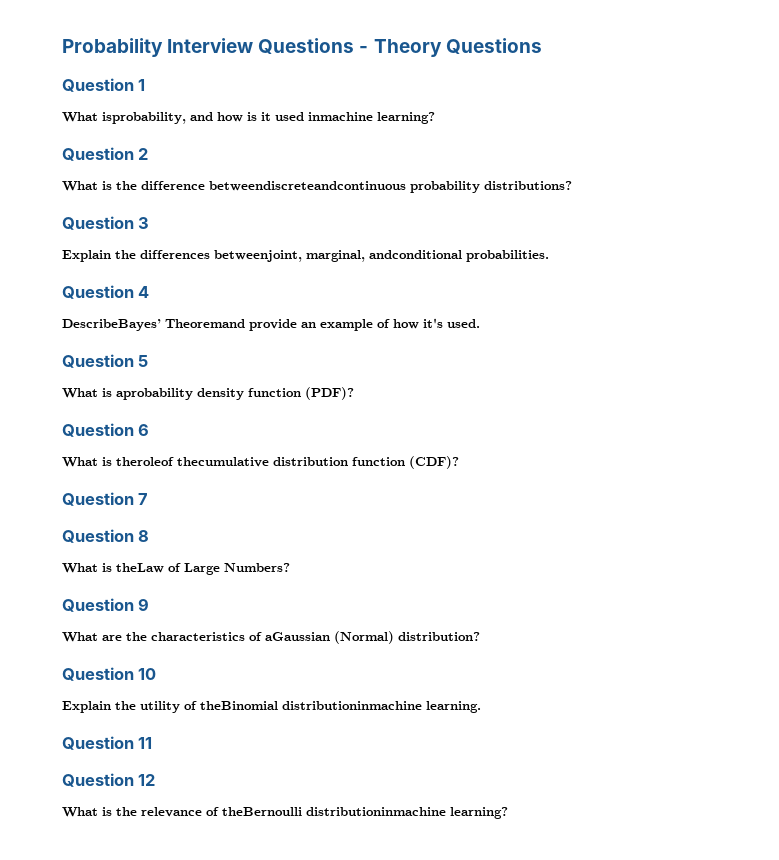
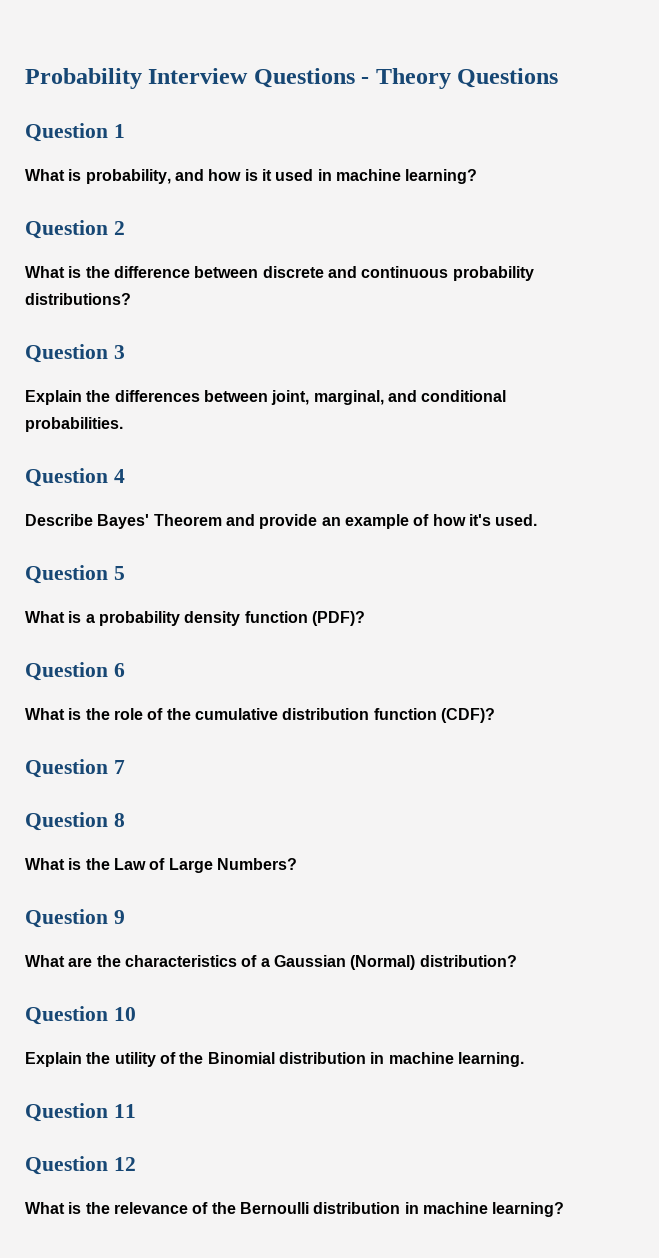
[102,112,186,124] isprobability, -> [68,169,171,184] is probability,
[308,112,373,121] inmachine -> [317,169,401,181] in machine
[209,181,406,191] betweendiscreteandcontinuous -> [194,266,449,278] between discrete and continuous
[214,250,462,262] betweenjoint, marginal, andconditional -> [203,390,507,405] between joint, marginal, and conditional
[62,319,245,331] DescribeBayes’ Theoremand -> [25,514,255,529] Describe Bayes' Theorem and
[116,388,193,400] aprobability -> [85,611,180,626] a probability
[116,457,269,467] theroleof thecumulative -> [85,708,278,720] the role of the cumulative
[116,563,164,573] theLaw -> [85,858,146,870] the Law
[265,632,330,641] aGaussian -> [260,955,346,967] a Gaussian
[200,701,422,710] theBinomial distributioninmachine -> [179,1052,454,1064] the Binomial distribution in machine
[222,807,446,816] theBernoulli distributioninmachine -> [211,1202,488,1214] the Bernoulli distribution in machine

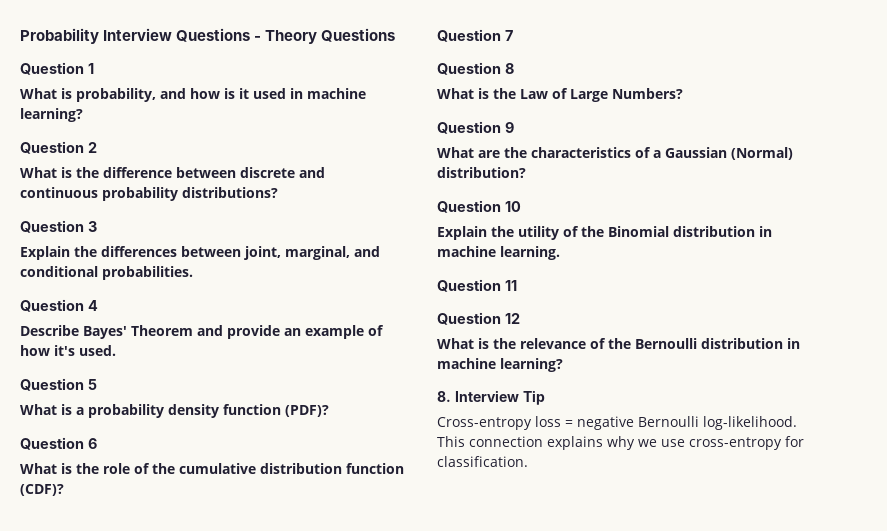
(565, 1209) none -> [437,390,545,405] [437,416,797,430] [437,436,804,450] [437,456,528,467] // 8. Interview Tip // Cross-entropy loss = negative Bernoulli log-likelihood. This connection explains why we use cross-entropy for classification.

